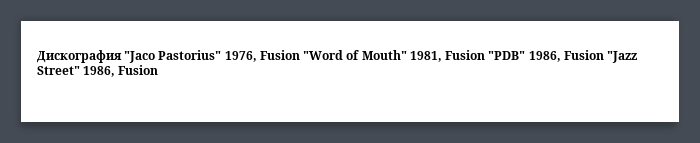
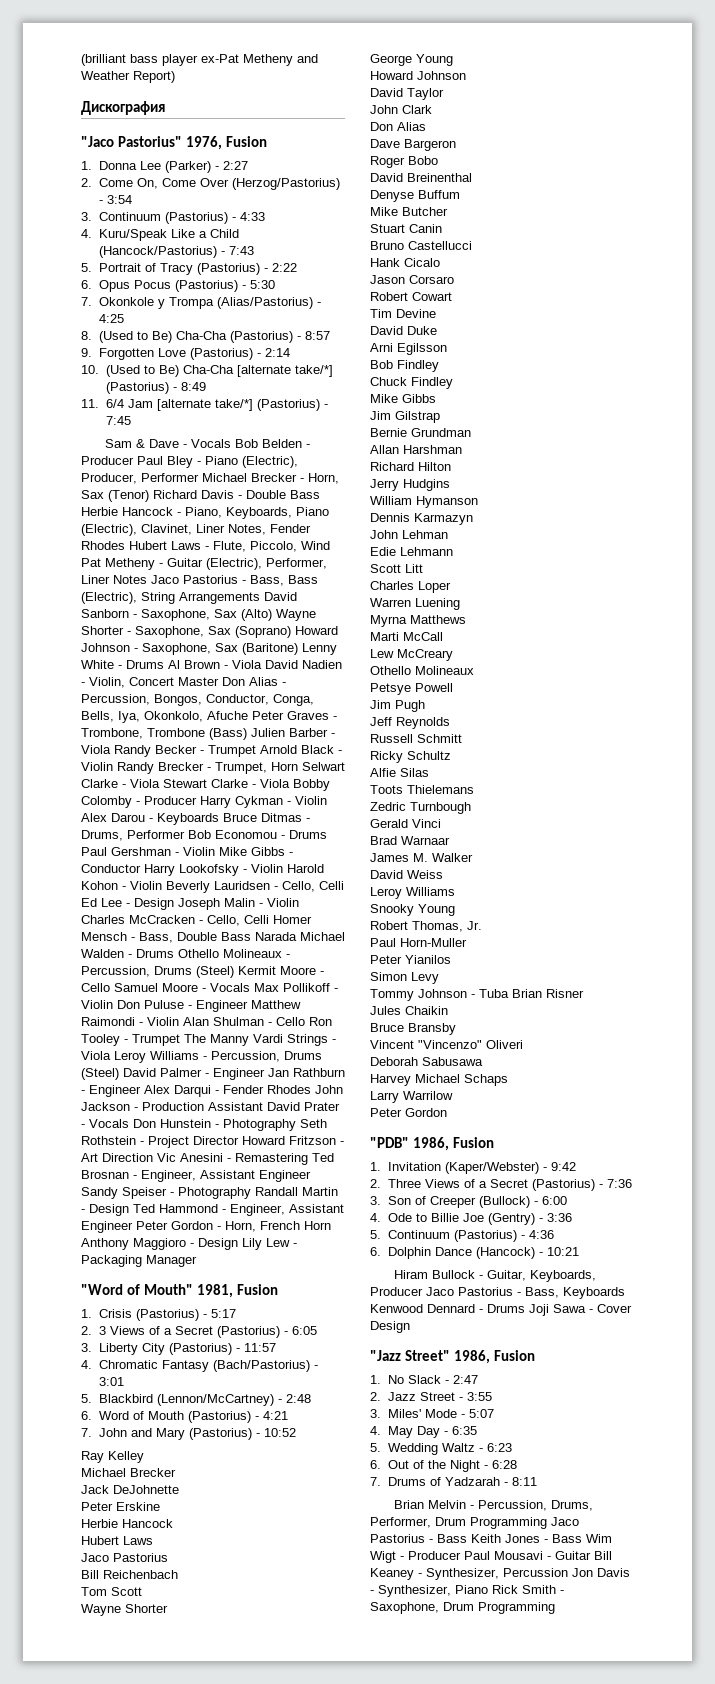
(37, 56) none -> [81,54,318,66] [81,71,175,83] (brilliant bass player ex-Pat Metheny and Weather Report) //
(122, 56) none -> (165, 108) //
(300, 55) none -> [81,161,248,173] [81,178,340,190] [98,195,132,204] [81,212,265,224] [81,229,239,241] [98,246,254,258] [81,263,297,275] [81,280,275,292] [81,297,321,309] [98,314,124,323] [81,331,330,343] [81,348,290,360] [81,365,333,377] [105,382,206,394] [81,399,328,411] [105,416,131,425] [104,439,310,448] [81,456,298,468] [81,473,339,484] [81,490,320,502] [81,507,329,519] [81,524,311,536] [81,541,330,552] [81,558,327,570] [81,575,318,586] [81,592,297,604] [81,609,316,621] [81,626,338,638] [81,643,337,655] [81,660,342,669] [81,677,286,688] [81,694,314,706] [81,711,337,723] [81,728,335,740] [81,745,342,757] [81,762,345,774] [81,779,330,791] [81,796,327,808] [81,813,310,825] [81,830,327,841] [81,847,293,856] [81,864,324,876] [81,881,344,893] [81,898,299,910] [81,915,312,926] [81,932,345,943] [81,949,290,958] [81,966,324,978] [81,983,338,992] [81,1000,301,1012] [81,1017,332,1026] [81,1034,336,1046] [81,1051,322,1063] [81,1068,345,1080] [81,1085,343,1097] [81,1102,340,1111] [81,1119,327,1131] [81,1136,344,1148] [81,1153,334,1165] [81,1170,311,1182] [81,1187,338,1199] [81,1204,344,1216] [81,1221,331,1233] [81,1238,297,1250] [81,1255,197,1267] // 1. Donna Lee (Parker) - 2:27 // 2. Come On, Come Over (Herzog/Pastorius) - 3:54 // 3. Continuum (Pastorius) - 4:33 // 4. Kuru/Speak Like a Child (Hancock/Pastorius) - 7:43 // 5. Portrait of Tracy (Pastorius) - 2:22 // 6. Opus Pocus (Pastorius) - 5:30 // 7. Okonkole y Trompa (Alias/Pastorius) - 4:25 // 8. (Used to Be) Cha-Cha (Pastorius) - 8:57 // 9. Forgotten Love (Pastorius) - 2:14 // 10. (Used to Be) Cha-Cha [alternate take/*] (Pastorius) - 8:49 // 11. 6/4 Jam [alternate take/*] (Pastorius) - 7:45 // Sam & Dave - Vocals Bob Belden - Producer Paul Bley - Piano (Electric), Producer, Performer Michael Brecker - Horn, Sax (Tenor) Richard Davis - Double Bass Herbie Hancock - Piano, Keyboards, Piano (Electric), Clavinet, Liner Notes, Fender Rhodes Hubert Laws - Flute, Piccolo, Wind Pat Metheny - Guitar (Electric), Performer, Liner Notes Jaco Pastorius - Bass, Bass (Electric), String Arrangements David Sanborn - Saxophone, Sax (Alto) Wayne Shorter - Saxophone, Sax (Soprano) Howard Johnson - Saxophone, Sax (Baritone) Lenny White - Drums Al Brown - Viola David Nadien - Violin, Concert Master Don Alias - Percussion, Bongos, Conductor, Conga, Bells, Iya, Okonkolo, Afuche Peter Graves - Trombone, Trombone (Bass) Julien Barber - Viola Randy Becker - Trumpet Arnold Black - Violin Randy Brecker - Trumpet, Horn Selwart Clarke - Viola Stewart Clarke - Viola Bobby Colomby - Producer Harry Cykman - Violin Alex Darou - Keyboards Bruce Ditmas - Drums, Performer Bob Economou - Drums Paul Gershman - Violin Mike Gibbs - Conductor Harry Lookofsky - Violin Harold Kohon - Violin Beverly Lauridsen - Cello, Celli Ed Lee - Design Joseph Malin - Violin Charles McCracken - Cello, Celli Homer Mensch - Bass, Double Bass Narada Michael Walden - Drums Othello Molineaux - Percussion, Drums (Steel) Kermit Moore - Cello Samuel Moore - Vocals Max Pollikoff - Violin Don Puluse - Engineer Matthew Raimondi - Violin Alan Shulman - Cello Ron Tooley - Trumpet The Manny Vardi Strings - Viola Leroy Williams - Percussion, Drums (Steel) David Palmer - Engineer Jan Rathburn - Engineer Alex Darqui - Fender Rhodes John Jackson - Production Assistant David Prater - Vocals Don Hunstein - Photography Seth Rothstein - Project Director Howard Fritzson - Art Direction Vic Anesini - Remastering Ted Brosnan - Engineer, Assistant Engineer Sandy Speiser - Photography Randall Martin - Design Ted Hammond - Engineer, Assistant Engineer Peter Gordon - Horn, French Horn Anthony Maggioro - Design Lily Lew - Packaging Manager //
[488,50,638,63] [37,65,159,77] "PDB" 1986, Fusion "Jazz Street" 1986, Fusion -> [81,1309,236,1321] [81,1326,317,1338] [81,1343,276,1355] [81,1360,318,1372] [98,1377,124,1386] [81,1394,311,1406] [81,1411,288,1423] [81,1428,296,1440] [81,1451,144,1463] [81,1468,176,1477] [81,1485,179,1494] [81,1502,160,1511] [81,1519,173,1528] [81,1536,153,1545] [81,1553,168,1562] [81,1570,178,1579] [81,1587,142,1596] [81,1604,168,1616] [370,54,453,66] [370,71,466,80] [370,88,444,100] [370,105,432,114] [370,122,426,131] [370,139,456,151] [370,156,438,168] [370,173,472,182] [370,190,460,202] [370,207,448,216] [370,224,442,233] [370,241,472,250] [370,258,440,267] [370,275,454,284] [370,292,452,301] [370,309,436,318] [370,326,437,335] [370,343,447,355] [370,360,439,372] [370,377,453,389] [370,394,436,403] [370,411,440,423] [370,428,471,437] [370,445,462,454] [370,462,451,471] [370,479,450,491] [370,496,478,508] [370,513,473,525] [370,530,448,539] [370,547,453,556] [370,564,423,573] [370,581,451,593] [370,598,460,610] [370,615,466,627] [370,632,443,641] [370,649,453,661] [370,666,474,675] [370,683,453,695] [370,700,425,712] [370,717,450,729] [370,734,462,743] [370,751,451,763] [370,768,429,777] [370,785,474,794] [370,802,471,814] [370,819,441,828] [370,836,450,845] [370,853,473,862] [370,870,443,879] [370,887,455,899] [370,904,455,916] [370,921,482,932] [370,938,467,947] [370,955,451,964] [370,972,439,984] [370,989,584,1001] [370,1006,448,1015] [370,1023,456,1035] [370,1040,523,1049] [370,1057,483,1066] [370,1074,508,1086] [370,1091,453,1103] [370,1108,447,1117] [370,1137,494,1151] [370,1162,576,1174] [370,1179,632,1191] [370,1196,567,1208] [370,1213,572,1225] [370,1230,554,1242] [370,1247,579,1259] [393,1270,596,1282] [370,1287,625,1299] [370,1304,632,1316] [370,1321,410,1333] [370,1350,535,1364] [370,1375,478,1384] [370,1392,492,1401] [370,1409,494,1418] [370,1426,477,1438] [370,1443,512,1455] [370,1460,517,1472] [370,1477,537,1486] [393,1500,593,1511] [370,1517,579,1529] [370,1534,612,1543] [370,1551,612,1563] [370,1568,630,1580] [370,1585,564,1597] [370,1602,555,1614] // 1. Crisis (Pastorius) - 5:17 // 2. 3 Views of a Secret (Pastorius) - 6:05 // 3. Liberty City (Pastorius) - 11:57 // 4. Chromatic Fantasy (Bach/Pastorius) - 3:01 // 5. Blackbird (Lennon/McCartney) - 2:48 // 6. Word of Mouth (Pastorius) - 4:21 // 7. John and Mary (Pastorius) - 10:52 // Ray Kelley // Michael Brecker // Jack DeJohnette // Peter Erskine // Herbie Hancock // Hubert Laws // Jaco Pastorius // Bill Reichenbach // Tom Scott // Wayne Shorter // George Young // Howard Johnson // David Taylor // John Clark // Don Alias // Dave Bargeron // Roger Bobo // David Breinenthal // Denyse Buffum // Mike Butcher // Stuart Canin // Bruno Castellucci // Hank Cicalo // Jason Corsaro // Robert Cowart // Tim Devine // David Duke // Arni Egilsson // Bob Findley // Chuck Findley // Mike Gibbs // Jim Gilstrap // Bernie Grundman // Allan Harshman // Richard Hilton // Jerry Hudgins // William Hymanson // Dennis Karmazyn // John Lehman // Edie Lehmann // Scott Litt // Charles Loper // Warren Luening // Myrna Matthews // Marti McCall // Lew McCreary // Othello Molineaux // Petsye Powell // Jim Pugh // Jeff Reynolds // Russell Schmitt // Ricky Schultz // Alfie Silas // Toots Thielemans // Zedric Turnbough // Gerald Vinci // Brad Warnaar // James M. Walker // David Weiss // Leroy Williams // Snooky Young // Robert Thomas, Jr. // Paul Horn-Muller // Peter Yianilos // Simon Levy // Tommy Johnson - Tuba Brian Risner // Jules Chaikin // Bruce Bransby // Vincent "Vincenzo" Oliveri // Deborah Sabusawa // Harvey Michael Schaps // Larry Warrilow // Peter Gordon // "PDB" 1986, Fusion // 1. Invitation (Kaper/Webster) - 9:42 // 2. Three Views of a Secret (Pastorius) - 7:36 // 3. Son of Creeper (Bullock) - 6:00 // 4. Ode to Billie Joe (Gentry) - 3:36 // 5. Continuum (Pastorius) - 4:36 // 6. Dolphin Dance (Hancock) - 10:21 // Hiram Bullock - Guitar, Keyboards, Producer Jaco Pastorius - Bass, Keyboards Kenwood Dennard - Drums Joji Sawa - Cover Design // "Jazz Street" 1986, Fusion // 1. No Slack - 2:47 // 2. Jazz Street - 3:55 // 3. Miles' Mode - 5:07 // 4. May Day - 6:35 // 5. Wedding Waltz - 6:23 // 6. Out of the Night - 6:28 // 7. Drums of Yadzarah - 8:11 // Brian Melvin - Percussion, Drums, Performer, Drum Programming Jaco Pastorius - Bass Keith Jones - Bass Wim Wigt - Producer Paul Mousavi - Guitar Bill Keaney - Synthesizer, Percussion Jon Davis - Synthesizer, Piano Rick Smith - Saxophone, Drum Programming

